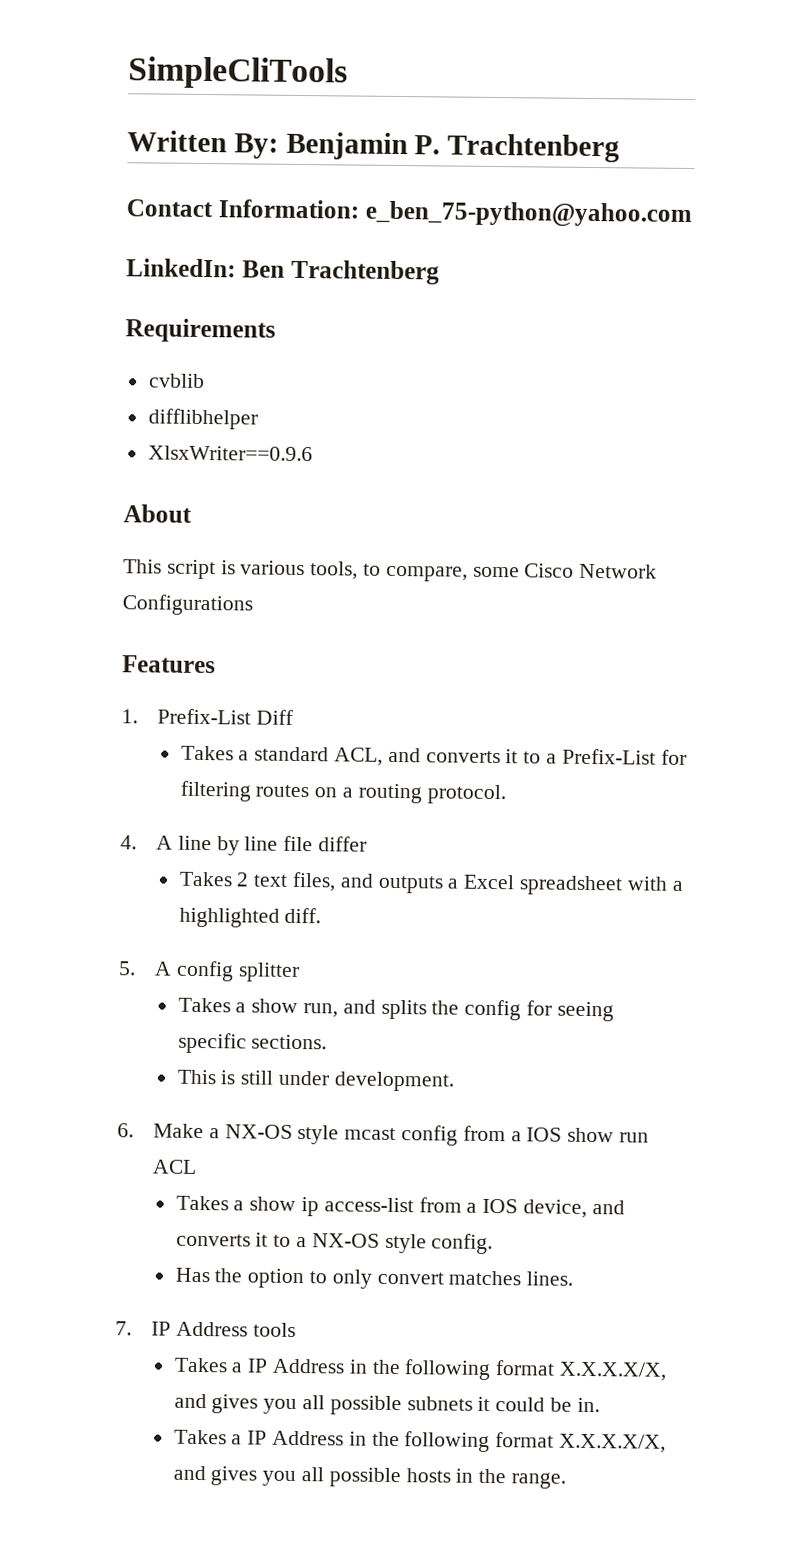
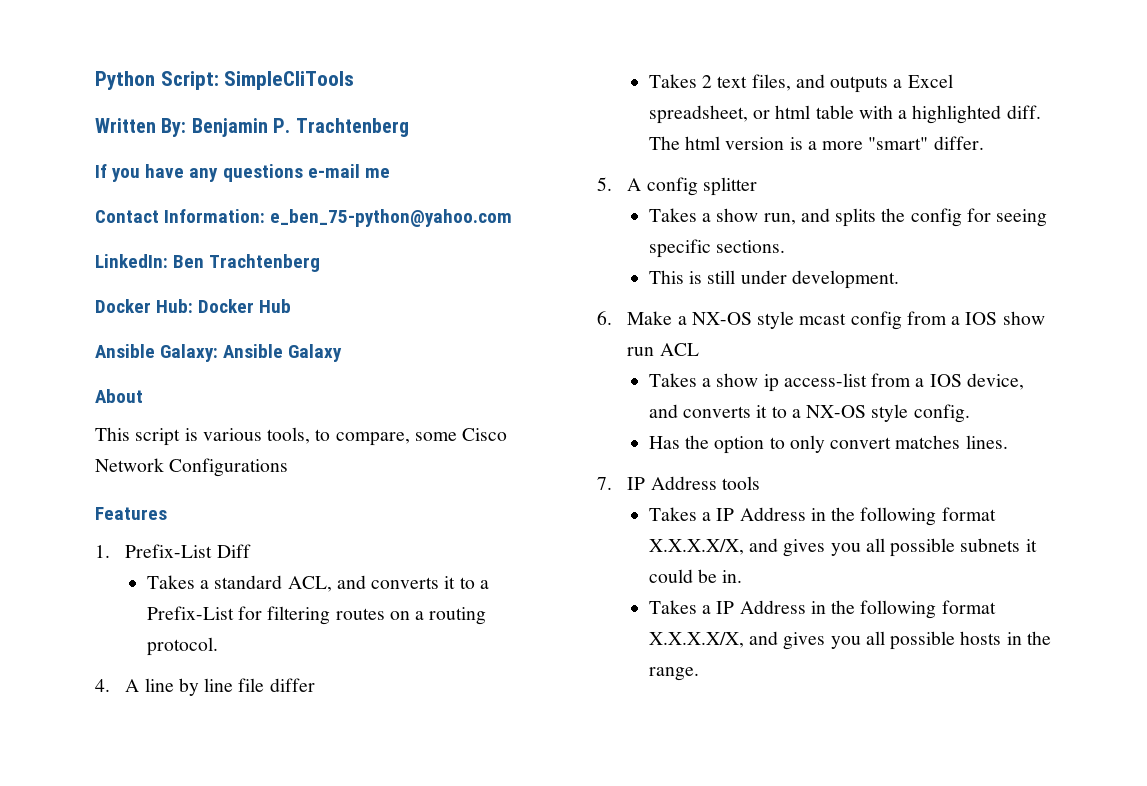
(128, 73) none -> [95,71,219,90] Python Script:
(621, 148) none -> [95,164,390,182] // If you have any questions e-mail me
[125,318,276,343] [148,373,205,389] [147,408,258,430] [147,445,313,462] Requirements // cvblib // difflibhelper // XlsxWriter==0.9.6 -> [95,299,292,313] [95,344,343,362] Docker Hub: Docker Hub // Ansible Galaxy: Ansible Galaxy
[519,875,624,896] spreadsheet -> [648,105,854,124] spreadsheet, or html table
(322, 915) none -> [648,136,984,150] The html version is a more "smart" differ.

